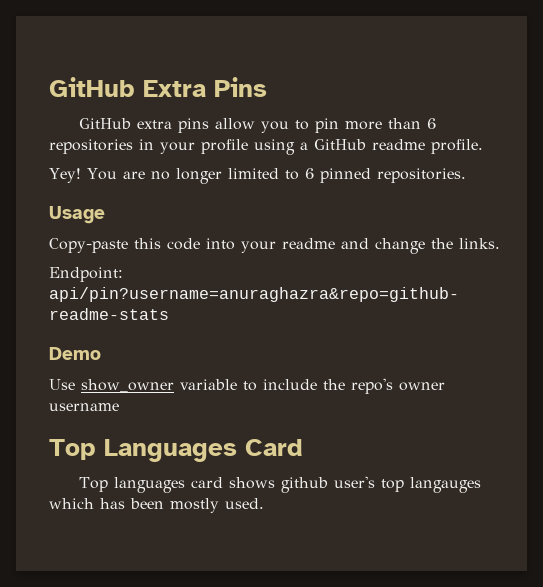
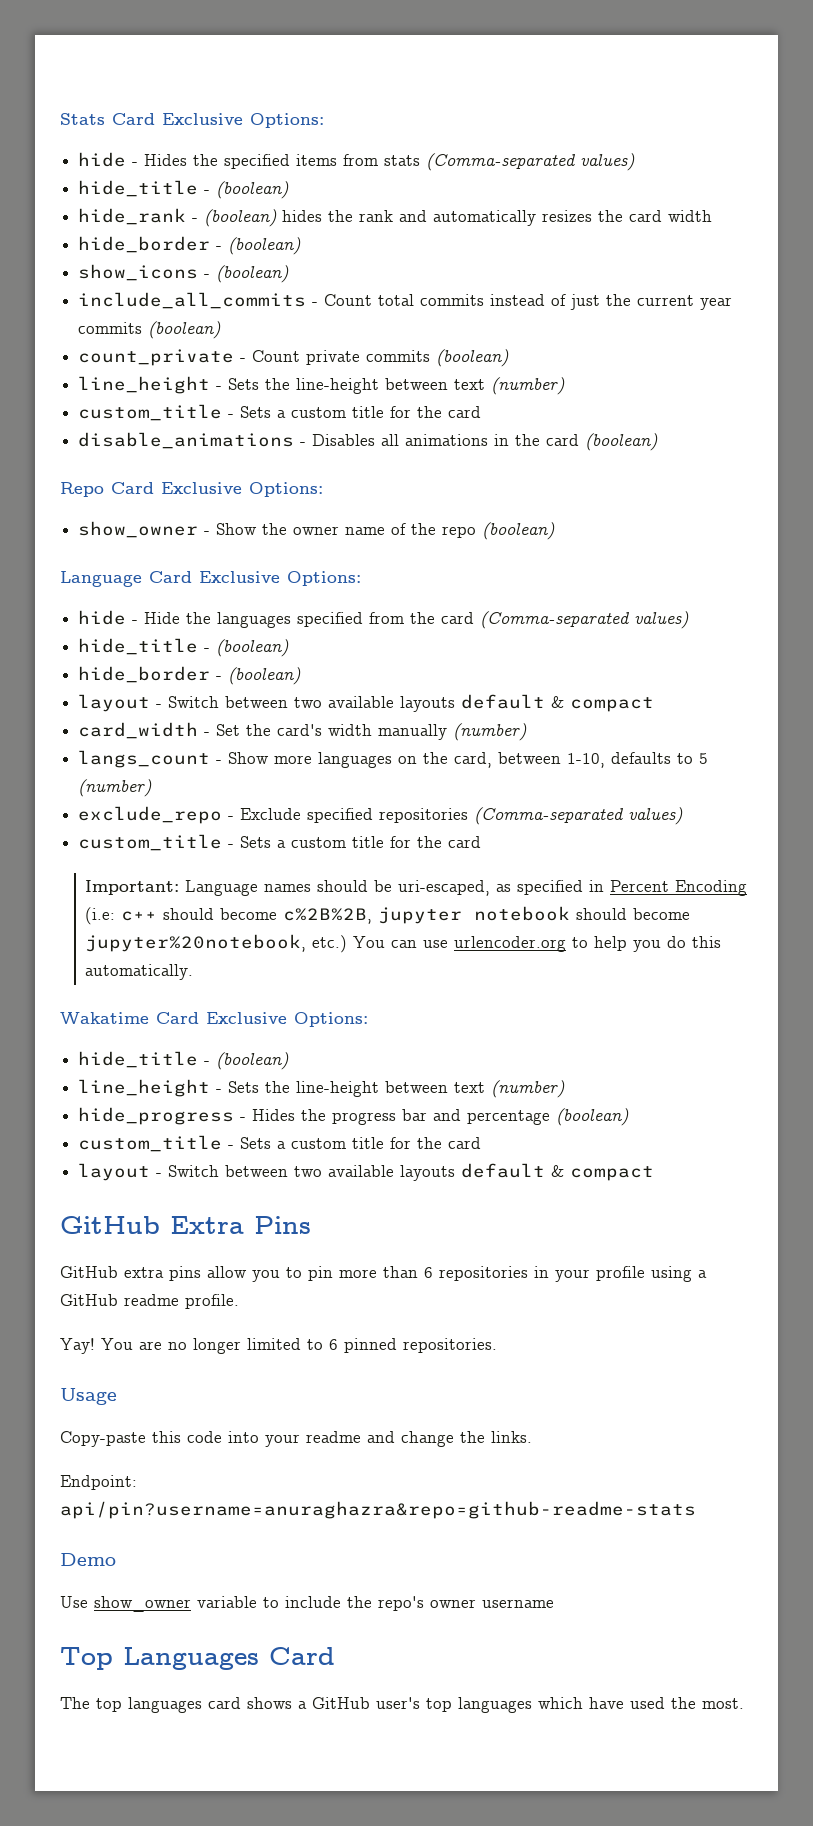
(49, 87) none -> [60,113,324,128] [78,152,636,171] [78,180,290,199] [78,208,713,227] [78,236,302,255] [78,264,290,283] [78,292,733,310] [78,321,222,339] [78,349,510,367] [78,376,566,395] [78,404,482,421] [78,432,659,451] [60,482,323,497] [78,521,556,540] [60,571,361,587] [78,610,690,629] [78,638,290,657] [78,666,302,685] [78,694,655,712] [78,722,528,741] [78,750,709,768] [78,779,153,797] [78,806,684,825] [78,834,482,851] [85,880,748,896] [85,906,691,925] [85,934,722,953] [85,964,194,980] [60,1012,368,1027] [78,1051,290,1070] [78,1079,566,1098] [78,1107,630,1126] [78,1135,482,1152] [78,1163,655,1181] Stats Card Exclusive Options: // hide - Hides the specified items from stats (Comma-separated values) // hide_title - (boolean) // hide_rank - (boolean) hides the rank and automatically resizes the card width // hide_border - (boolean) // show_icons - (boolean) // include_all_commits - Count total commits instead of just the current year commits (boolean) // count_private - Count private commits (boolean) // line_height - Sets the line-height between text (number) // custom_title - Sets a custom title for the card // disable_animations - Disables all animations in the card (boolean) // Repo Card Exclusive Options: // show_owner - Show the owner name of the repo (boolean) // Language Card Exclusive Options: // hide - Hide the languages specified from the card (Comma-separated values) // hide_title - (boolean) // hide_border - (boolean) // layout - Switch between two available layouts default & compact // card_width - Set the card's width manually (number) // langs_count - Show more languages on the card, between 1-10, defaults to 5 (number) // exclude_repo - Exclude specified repositories (Comma-separated values) // custom_title - Sets a custom title for the card // Important: Language names should be uri-escaped, as specified in Percent Encoding (i.e: c++ should become c%2B%2B, jupyter notebook should become jupyter%20notebook, etc.) You can use urlencoder.org to help you do this automatically. // Wakatime Card Exclusive Options: // hide_title - (boolean) // line_height - Sets the line-height between text (number) // hide_progress - Hides the progress bar and percentage (boolean) // custom_title - Sets a custom title for the card // layout - Switch between two available layouts default & compact //
[49,168,81,183] Yey! -> [60,1338,95,1354] Yay!
[79,477,109,492] Top -> [60,1697,122,1712] The top
[281,476,482,493] [49,498,264,513] github user's top langauges which has been mostly used. -> [298,1697,744,1713] a GitHub user's top languages which have used the most.

